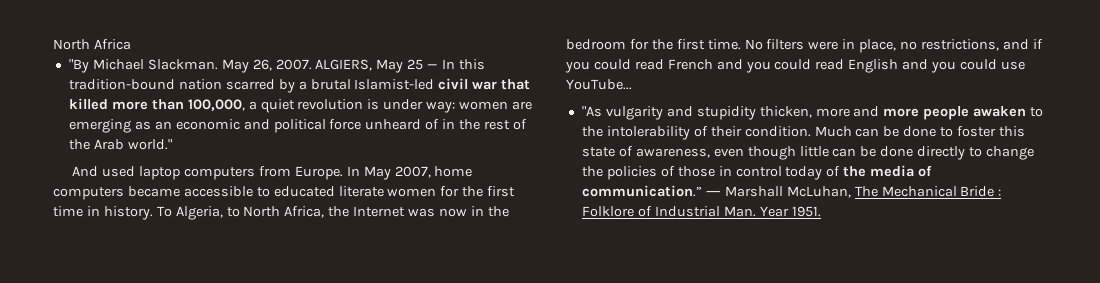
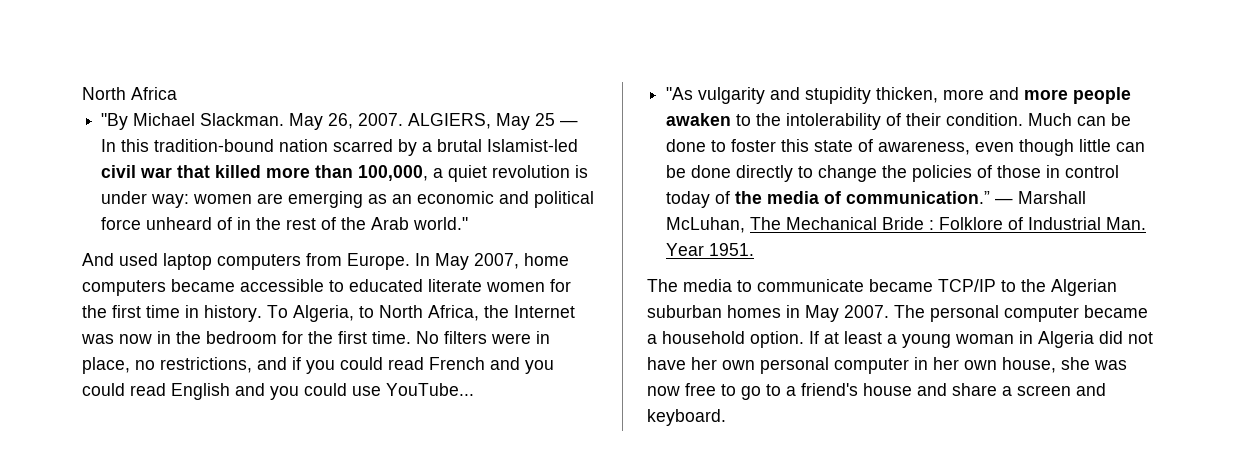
(821, 211) none -> [647,279,1117,296] [647,305,1148,322] [647,331,1153,348] [647,357,1127,374] [647,383,1106,400] [647,409,726,426] // The media to communicate became TCP/IP to the Algerian suburban homes in May 2007. The personal computer became a household option. If at least a young woman in Algeria did not have her own personal computer in her own house, she was now free to go to a friend's house and share a screen and keyboard.

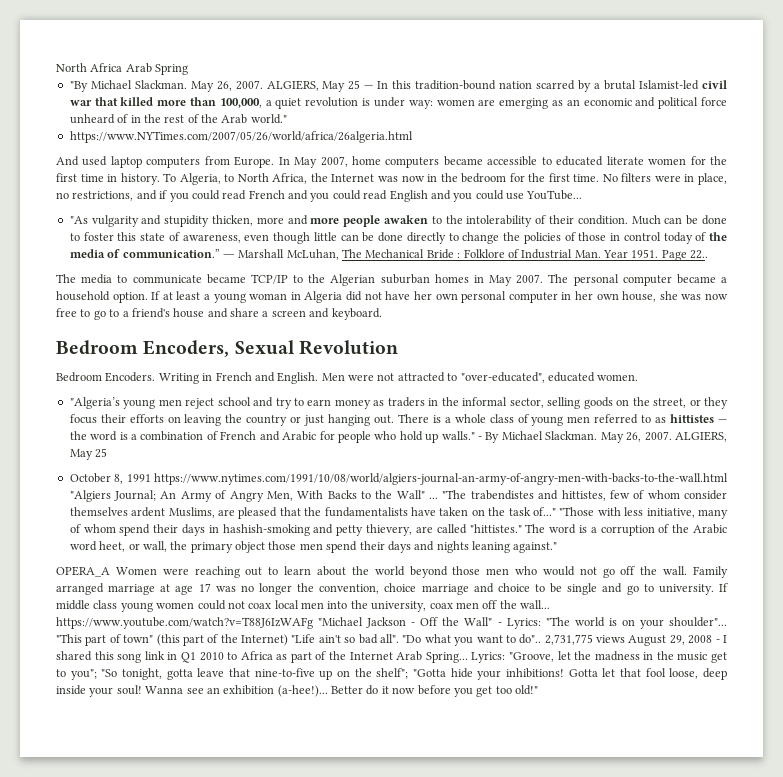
(177, 93) none -> [125,63,189,75] Arab Spring
(469, 223) none -> [69,131,413,143] // https://www.NYTimes.com/2007/05/26/world/africa/26algeria.html
(755, 249) none -> [661,250,709,261] Page 22..
(726, 417) none -> [56,340,398,357] [56,372,639,384] [69,397,728,409] [69,414,727,426] [69,431,727,443] [69,448,108,460] [69,473,728,485] [69,490,727,502] [69,507,729,519] [69,524,727,536] [69,541,558,553] [56,566,729,578] [56,583,728,595] [56,600,550,612] [56,617,727,629] [56,634,727,646] [56,651,728,663] [56,668,727,680] [56,685,538,697] // Bedroom Encoders, Sexual Revolution // Bedroom Encoders. Writing in French and English. Men were not attracted to "over-educated", educated women. // "Algeria’s young men reject school and try to earn money as traders in the informal sector, selling goods on the street, or they focus their efforts on leaving the country or just hanging out. There is a whole class of young men referred to as hittistes — the word is a combination of French and Arabic for people who hold up walls." - By Michael Slackman. May 26, 2007. ALGIERS, May 25 // October 8, 1991 https://www.nytimes.com/1991/10/08/world/algiers-journal-an-army-of-angry-men-with-backs-to-the-wall.html "Algiers Journal; An Army of Angry Men, With Backs to the Wall" ... "The trabendistes and hittistes, few of whom consider themselves ardent Muslims, are pleased that the fundamentalists have taken on the task of..." "Those with less initiative, many of whom spend their days in hashish-smoking and petty thievery, are called "hittistes." The word is a corruption of the Arabic word heet, or wall, the primary object those men spend their days and nights leaning against." // OPERA_A Women were reaching out to learn about the world beyond those men who would not go off the wall. Family arranged marriage at age 17 was no longer the convention, choice marriage and choice to be single and go to university. If middle class young women could not coax local men into the university, coax men off the wall... https://www.youtube.com/watch?v=T88J6IzWAFg "Michael Jackson - Off the Wall" - Lyrics: "The world is on your shoulder"... "This part of town" (this part of the Internet) "Life ain't so bad all". "Do what you want to do".. 2,731,775 views August 29, 2008 - I shared this song link in Q1 2010 to Africa as part of the Internet Arab Spring... Lyrics: "Groove, let the madness in the music get to you"; "So tonight, gotta leave that nine-to-five up on the shelf"; "Gotta hide your inhibitions! Gotta let that fool loose, deep inside your soul! Wanna see an exhibition (a-hee!)... Better do it now before you get too old!"

